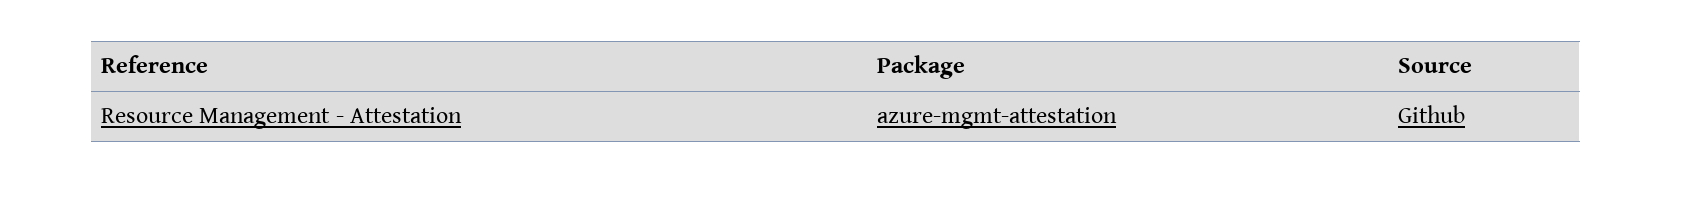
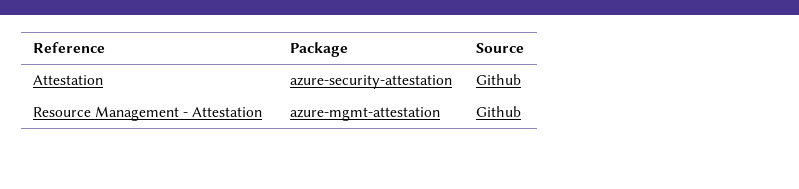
(1472, 65) none -> [32,75,103,85] [289,75,452,89] [475,74,521,85] // Attestation | azure-security-attestation | Github

